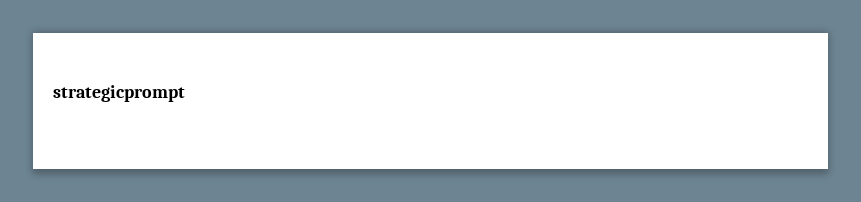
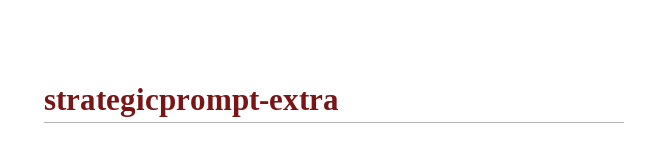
[53,85,185,102] strategicprompt -> [44,88,339,117] strategicprompt-extra

